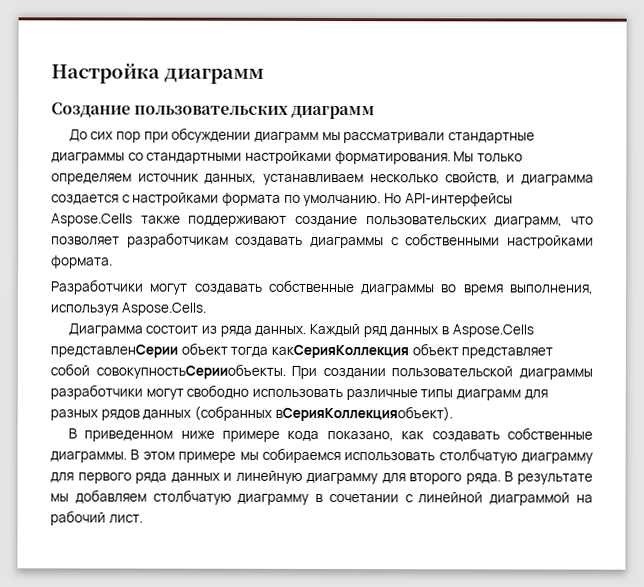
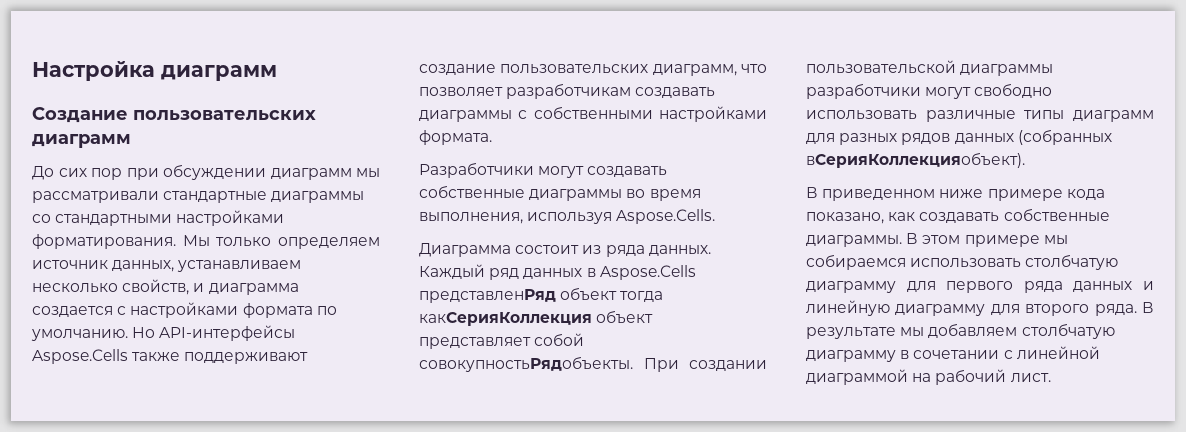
[50,344,178,358] представленСерии -> [419,289,556,303] представленРяд
[95,363,286,379] совокупностьСерииобъекты. -> [419,356,633,372] совокупностьРядобъекты.

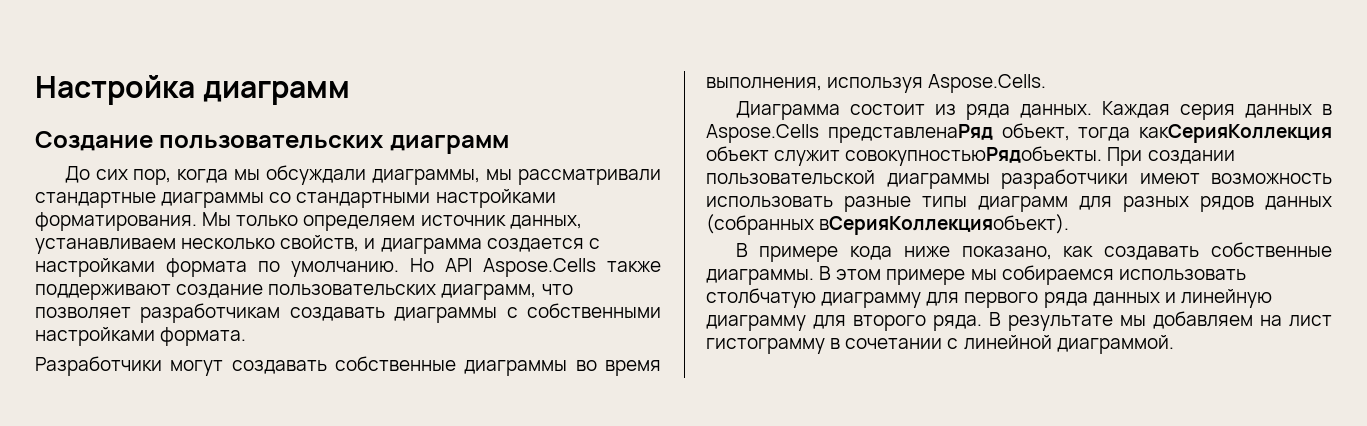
[91,164,352,180] пор при обсуждении диаграмм -> [133,165,481,185] пор, когда мы обсуждали диаграммы,
[159,325,296,341] API-интерфейсы -> [445,258,472,272] API
[419,264,520,280] Каждый ряд -> [1101,101,1235,120] Каждая серия
[419,287,618,303] представленРяд объект -> [827,123,1070,143] представленаРяд объект,
[419,333,585,349] [419,356,633,372] представляет собой совокупностьРядобъекты. -> [774,146,1103,166] служит совокупностьюРядобъекты.
[925,83,1053,99] [806,110,1016,122] могут свободно использовать различные -> [1139,173,1332,184] [706,196,911,212] имеют возможность использовать разные
[822,189,984,201] приведенном ниже -> (748, 250) none
(1105, 194) none -> [903,246,950,257] ниже
[1021,323,1115,339] [806,350,896,362] столбчатую диаграмму -> [1260,315,1332,327] [706,338,825,354] на лист гистограмму
[806,369,1051,385] диаграммой на рабочий лист. -> [1056,335,1174,354] диаграммой.

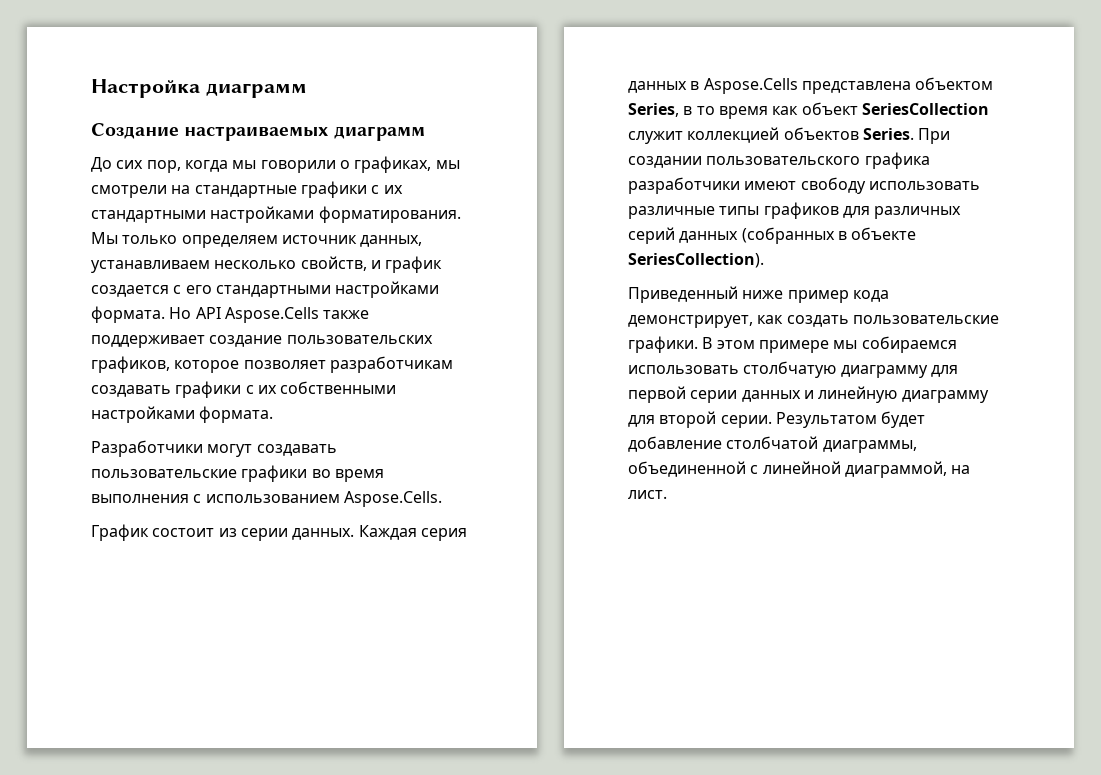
[159,135,385,149] пользовательских -> [184,126,330,141] настраиваемых
[266,165,661,185] [35,192,292,208] обсуждали диаграммы, мы рассматривали стандартные диаграммы со -> [260,156,460,173] [91,181,403,198] говорили о графиках, мы смотрели на стандартные графики с их
[380,238,482,254] диаграмма -> [385,256,443,273] график
[35,258,399,277] настройками формата по умолчанию. -> [185,281,440,298] [91,306,165,323] его стандартными настройками формата.
[35,284,171,300] поддерживают -> [91,335,205,348] поддерживает
[441,284,573,300] диаграмм, что -> [91,356,240,373] графиков, которое
[394,307,518,323] диаграммы с -> [175,381,277,398] графики с их
[335,356,661,376] [706,77,924,93] собственные диаграммы во время выполнения, используя -> [91,465,384,482] [91,494,340,503] пользовательские графики во время выполнения с использованием
[735,101,840,120] Диаграмма -> [91,524,149,541] График
[965,104,1010,120] ряда -> [240,528,288,541] серии
[827,123,1332,143] [706,146,1235,166] [706,169,1332,189] [706,196,1332,212] [706,214,1070,235] [735,242,1332,262] [706,269,814,285] представленаРяд объект, тогда какСерияКоллекция объект служит совокупностьюРядобъекты. При создании пользовательской диаграммы разработчики имеют возможность использовать разные типы диаграмм для разных рядов данных (собранных вСерияКоллекцияобъект). // В примере кода ниже показано, как создавать собственные диаграммы. -> [801,77,994,94] [628,102,989,119] [628,127,951,144] [628,152,930,169] [628,177,980,194] [628,202,962,219] [628,227,917,244] [628,253,764,268] [628,286,889,303] [628,315,999,328] [628,336,698,353] представлена объектом Series, в то время как объект SeriesCollection служит коллекцией объектов Series. При создании пользовательского графика разработчики имеют свободу использовать различные типы графиков для различных серий данных (собранных в объекте SeriesCollection). // Приведенный ниже пример кода демонстрирует, как создать пользовательские графики.
[964,292,1088,308] первого ряда -> [628,386,738,403] первой серии
[853,311,1332,331] [706,335,1174,354] второго ряда. В результате мы добавляем на лист гистограмму в сочетании с линейной диаграммой. -> [659,411,926,428] [628,436,917,453] [628,461,971,478] [628,490,667,499] второй серии. Результатом будет добавление столбчатой диаграммы, объединенной с линейной диаграммой, на лист.

